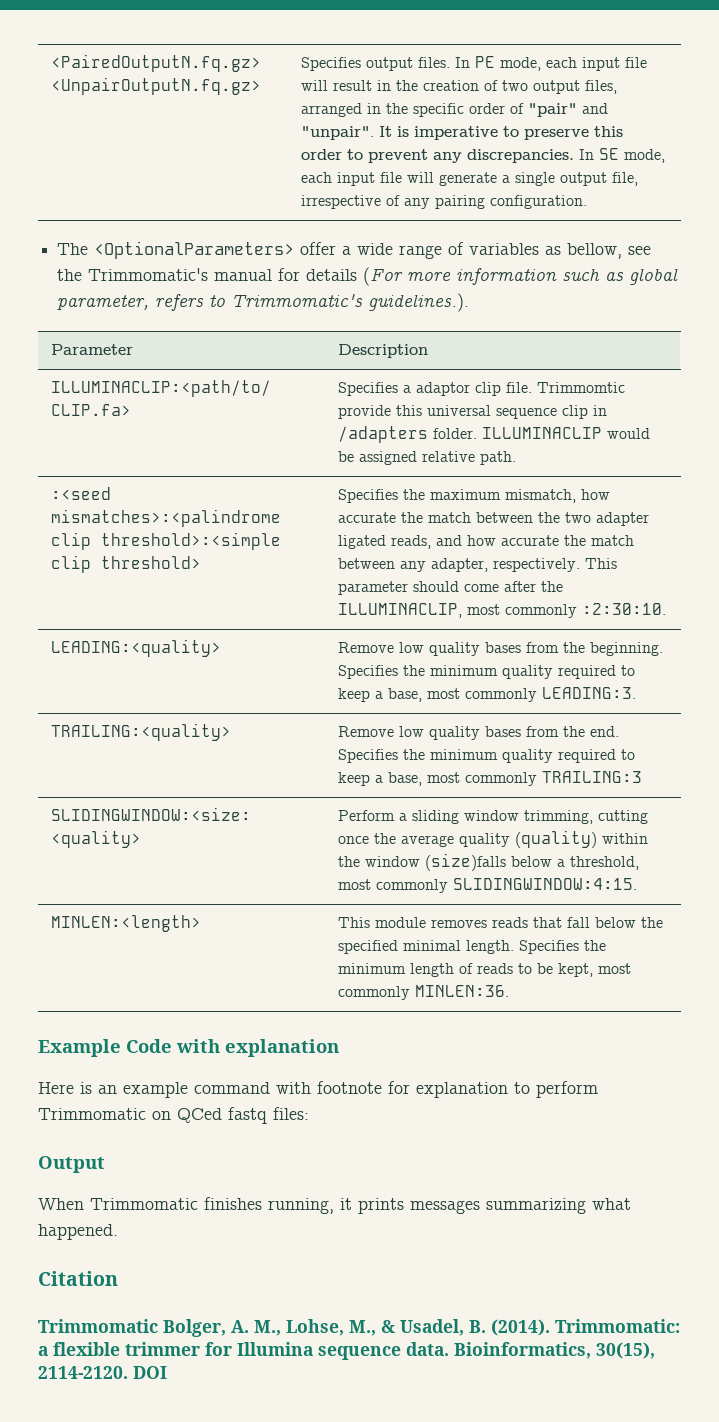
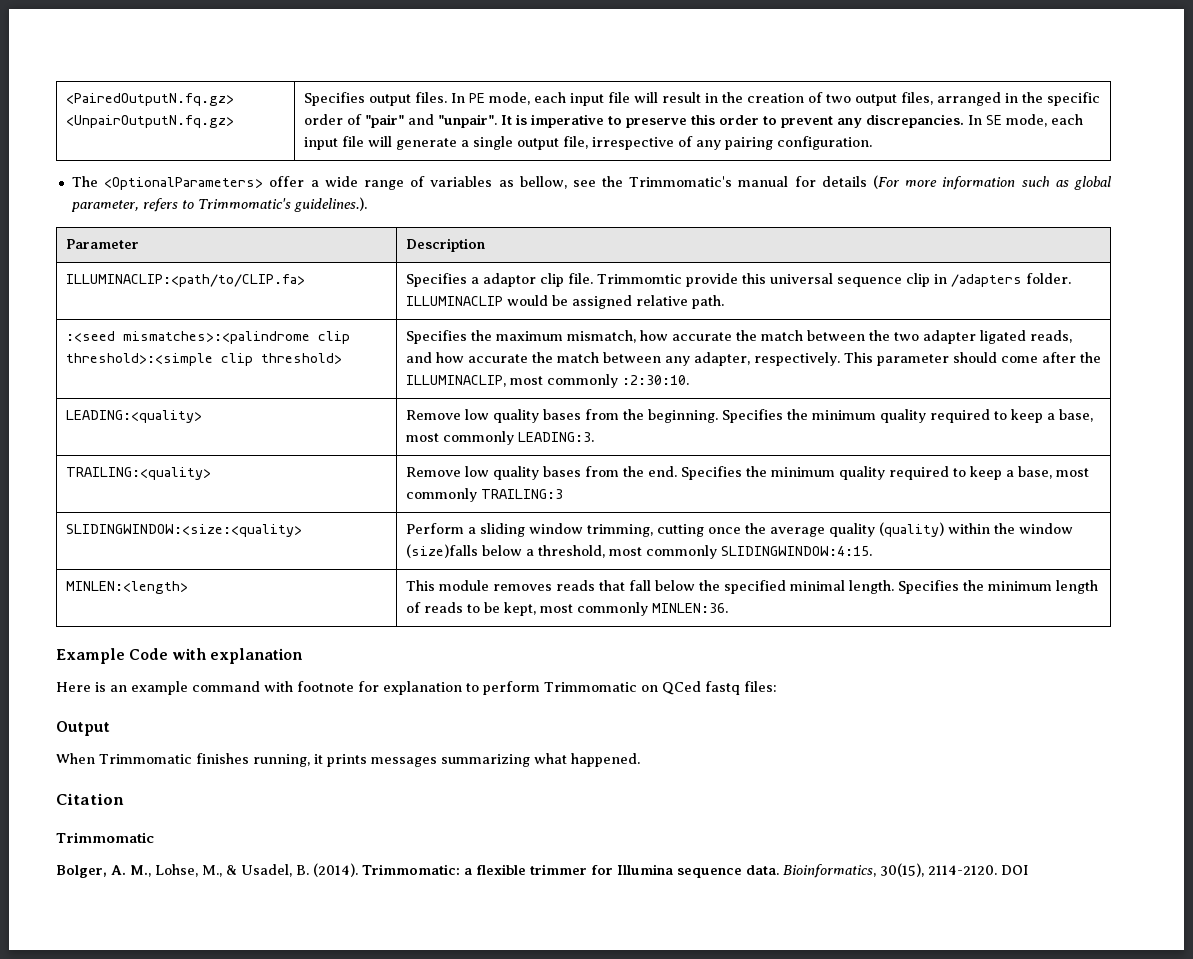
(158, 1326) none -> (154, 837) //

